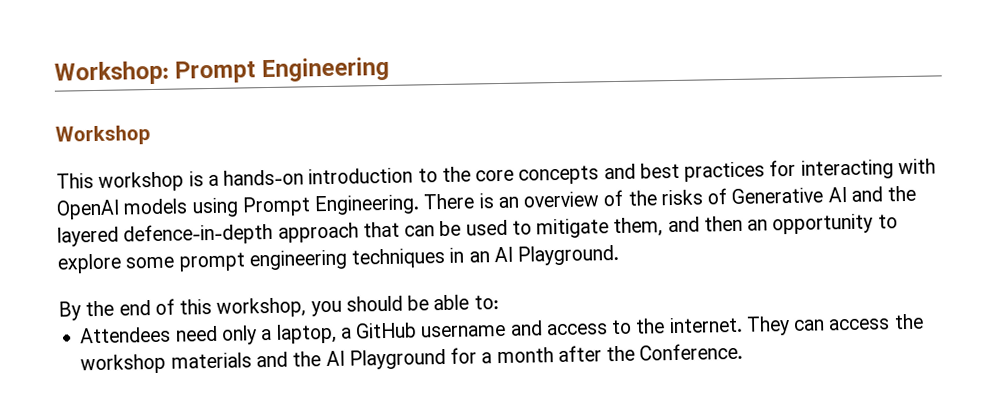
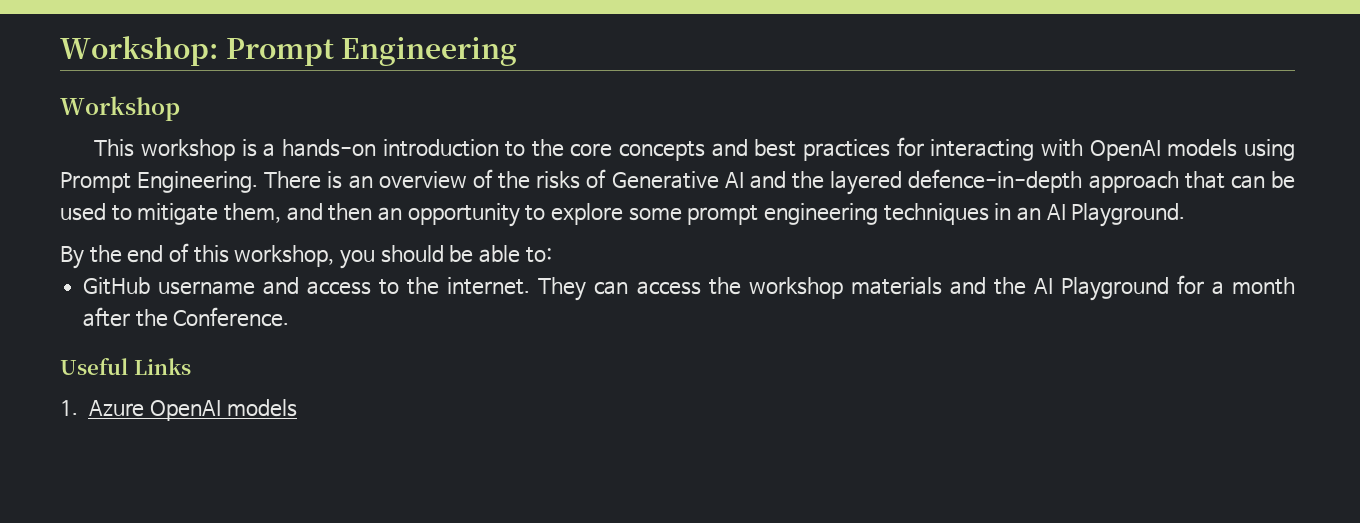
[79,323,352,345] Attendees need only a laptop, a -> (552, 255) none
(744, 351) none -> [60,358,191,375] [60,399,297,421] // Useful Links // 1. Azure OpenAI models

